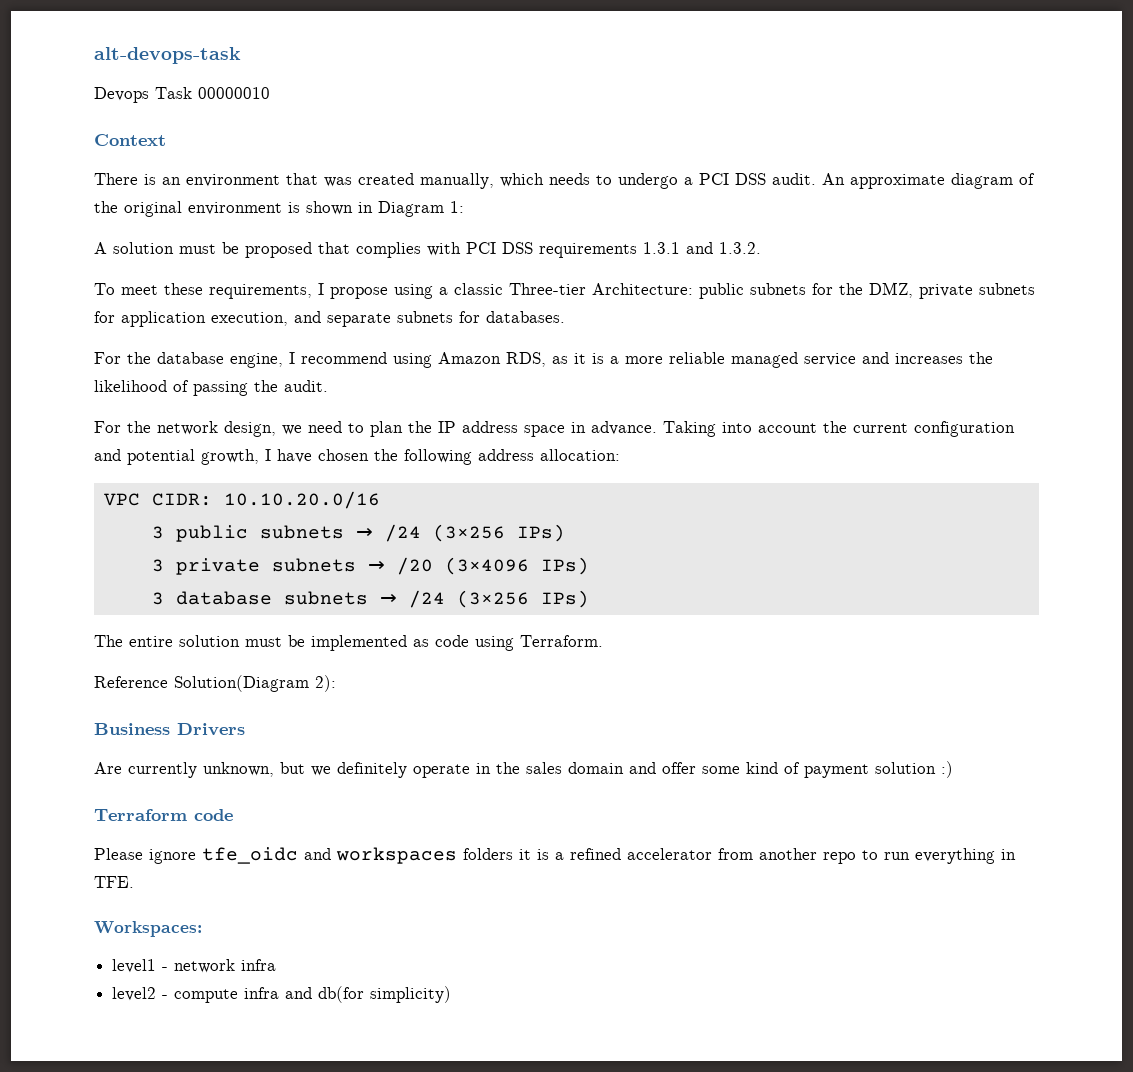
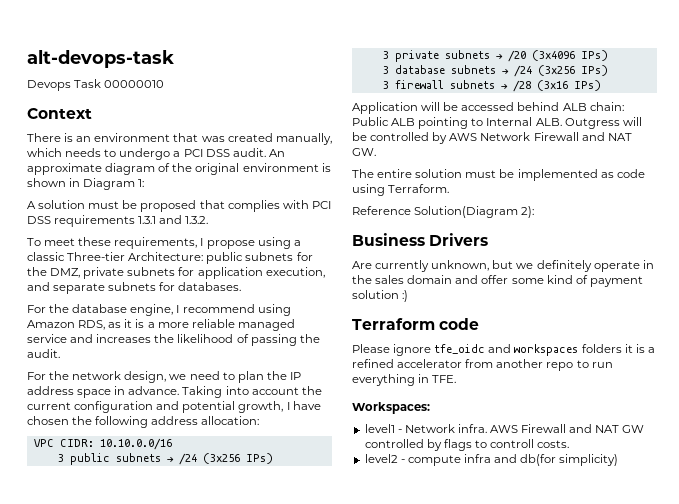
[223,491,380,509] 10.10.20.0/16 -> [99,438,172,450] 10.10.0.0/16
(589, 599) none -> [382,80,601,92] [352,102,624,114] [352,117,642,129] [352,132,632,144] [352,148,376,156] // 3 firewall subnets → /28 (3×16 IPs) // Application will be accessed behind ALB chain: Public ALB pointing to Internal ALB. Outgress will be controlled by AWS Network Firewall and NAT GW.
[174,959,277,973] network infra -> [404,424,645,433] [364,439,570,451] Network infra. AWS Firewall and NAT GW controlled by flags to controll costs.

